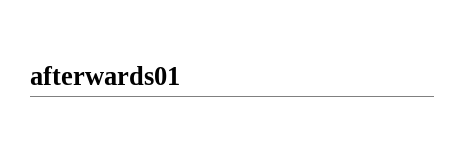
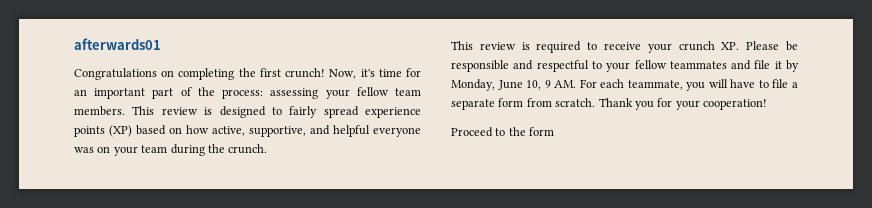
(180, 75) none -> [74,68,422,80] [74,87,422,99] [74,106,421,118] [74,125,421,137] [74,144,268,156] [451,41,798,53] [451,60,800,72] [451,79,798,91] [451,98,767,110] [451,127,555,137] // Congratulations on completing the first crunch! Now, it's time for an important part of the process: assessing your fellow team members. This review is designed to fairly spread experience points (XP) based on how active, supportive, and helpful everyone was on your team during the crunch. // This review is required to receive your crunch XP. Please be responsible and respectful to your fellow teammates and file it by Monday, June 10, 9 AM. For each teammate, you will have to file a separate form from scratch. Thank you for your cooperation! // Proceed to the form

